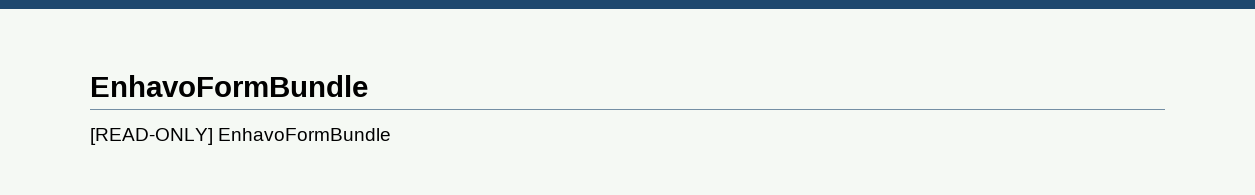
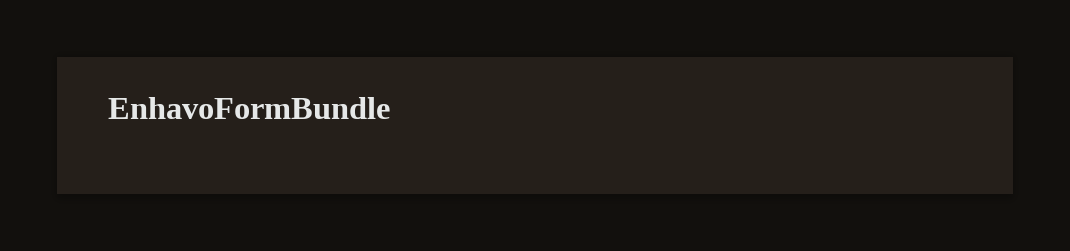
[90,75,368,97] [90,128,392,145] EnhavoFormBundle // [READ-ONLY] EnhavoFormBundle -> [108,97,390,119] EnhavoFormBundle

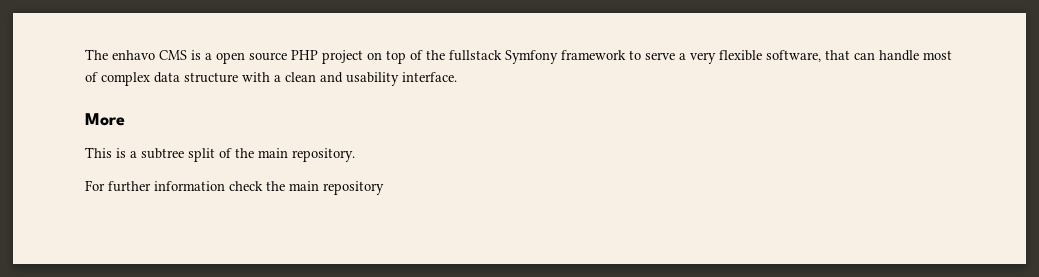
[108,97,390,119] EnhavoFormBundle -> [85,49,952,64] [85,72,457,86] [85,113,125,126] [85,147,355,162] [85,180,384,195] The enhavo CMS is a open source PHP project on top of the fullstack Symfony framework to serve a very flexible software, that can handle most of complex data structure with a clean and usability interface. // More // This is a subtree split of the main repository. // For further information check the main repository

